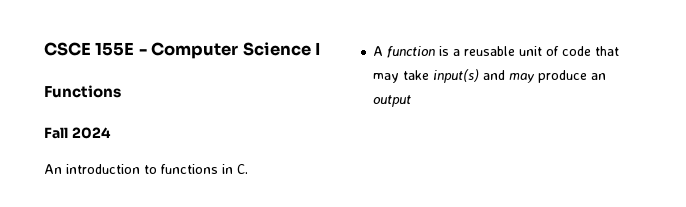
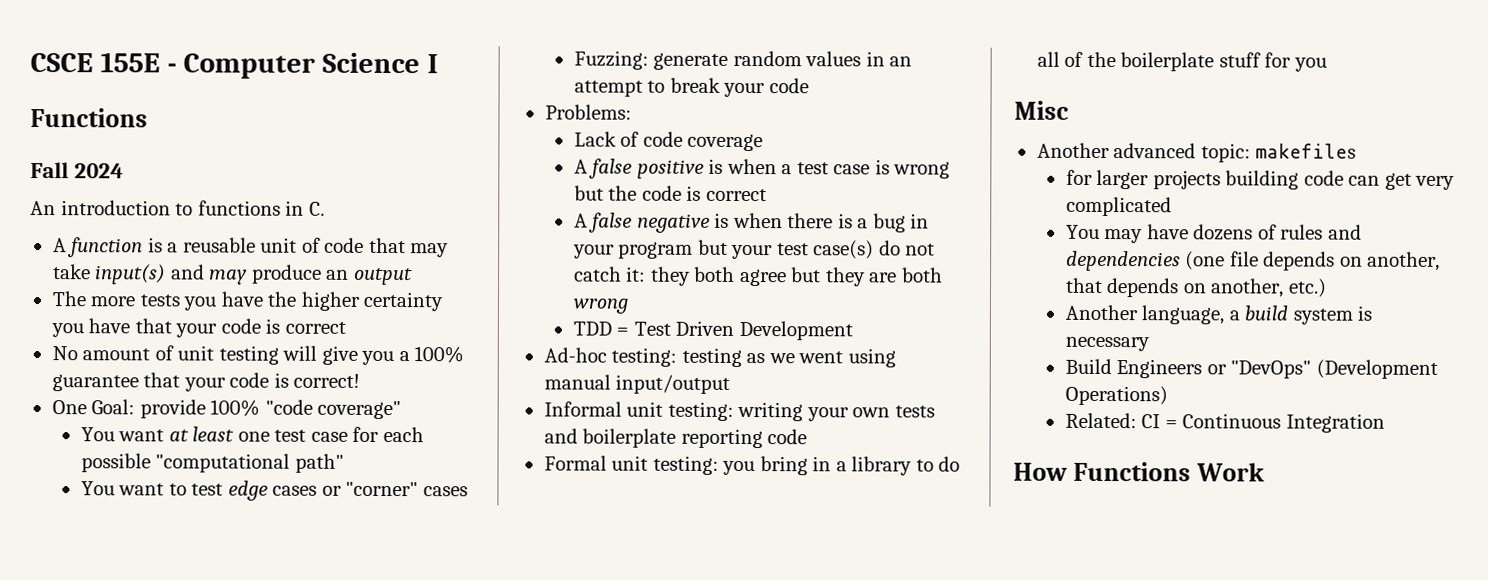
(412, 101) none -> [51,291,444,312] [50,318,346,338] [51,345,465,366] [51,372,361,392] [51,399,402,420] [80,426,424,443] [80,453,344,473] [80,480,468,501] [573,50,913,70] [573,77,809,98] [544,104,632,120] [573,131,764,152] [573,158,951,179] [573,185,767,202] [573,212,930,233] [572,239,936,260] [573,266,943,287] [572,298,628,314] [572,320,853,341] [543,347,896,368] [543,374,731,394] [543,401,935,422] [543,428,808,449] [543,455,961,476] [1036,51,1327,72] [1014,100,1069,120] [1036,142,1357,163] [1065,169,1456,190] [1065,196,1172,217] [1065,224,1362,244] [1065,250,1441,272] [1064,277,1327,298] [1064,304,1373,325] [1064,336,1150,352] [1064,358,1438,379] [1064,385,1168,406] [1064,412,1385,433] [1013,461,1265,482] // The more tests you have the higher certainty you have that your code is correct // No amount of unit testing will give you a 100% guarantee that your code is correct! // One Goal: provide 100% "code coverage" // You want at least one test case for each possible "computational path" // You want to test edge cases or "corner" cases // Fuzzing: generate random values in an attempt to break your code // Problems: // Lack of code coverage // A false positive is when a test case is wrong but the code is correct // A false negative is when there is a bug in your program but your test case(s) do not catch it: they both agree but they are both wrong // TDD = Test Driven Development // Ad-hoc testing: testing as we went using manual input/output // Informal unit testing: writing your own tests and boilerplate reporting code // Formal unit testing: you bring in a library to do all of the boilerplate stuff for you // Misc // Another advanced topic: makefiles // for larger projects building code can get very complicated // You may have dozens of rules and dependencies (one file depends on another, that depends on another, etc.) // Another language, a build system is necessary // Build Engineers or "DevOps" (Development Operations) // Related: CI = Continuous Integration // How Functions Work

